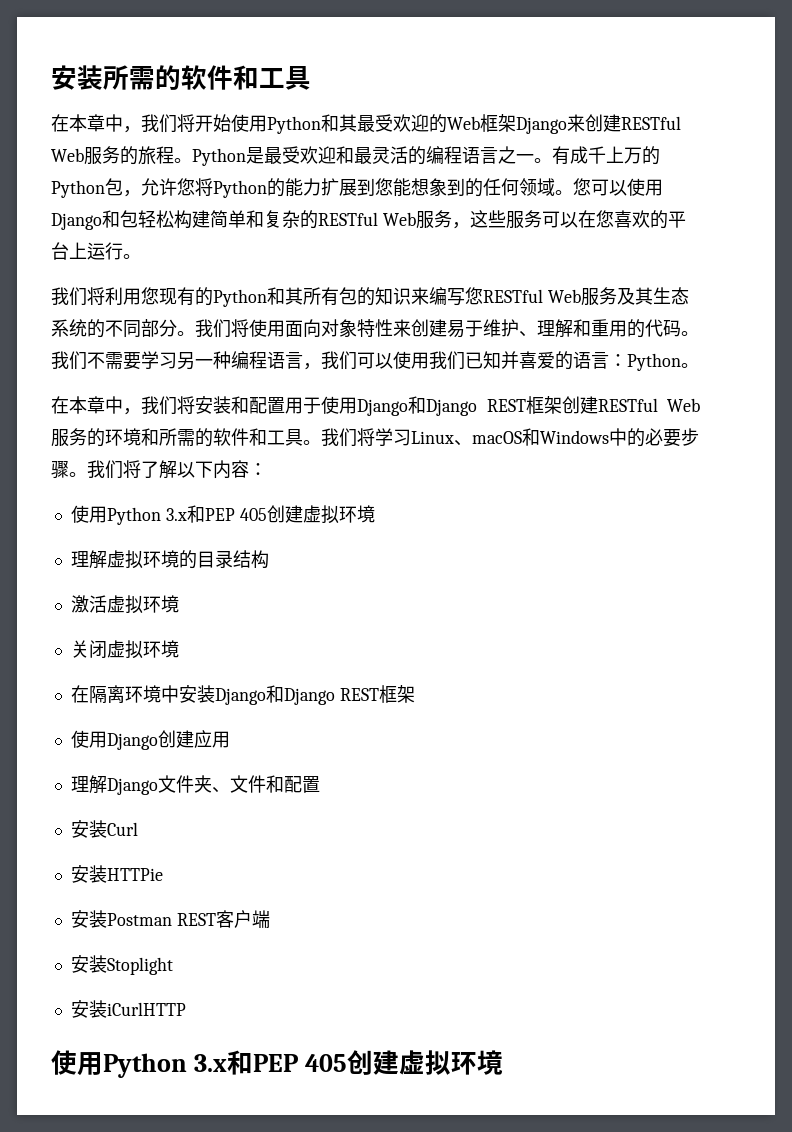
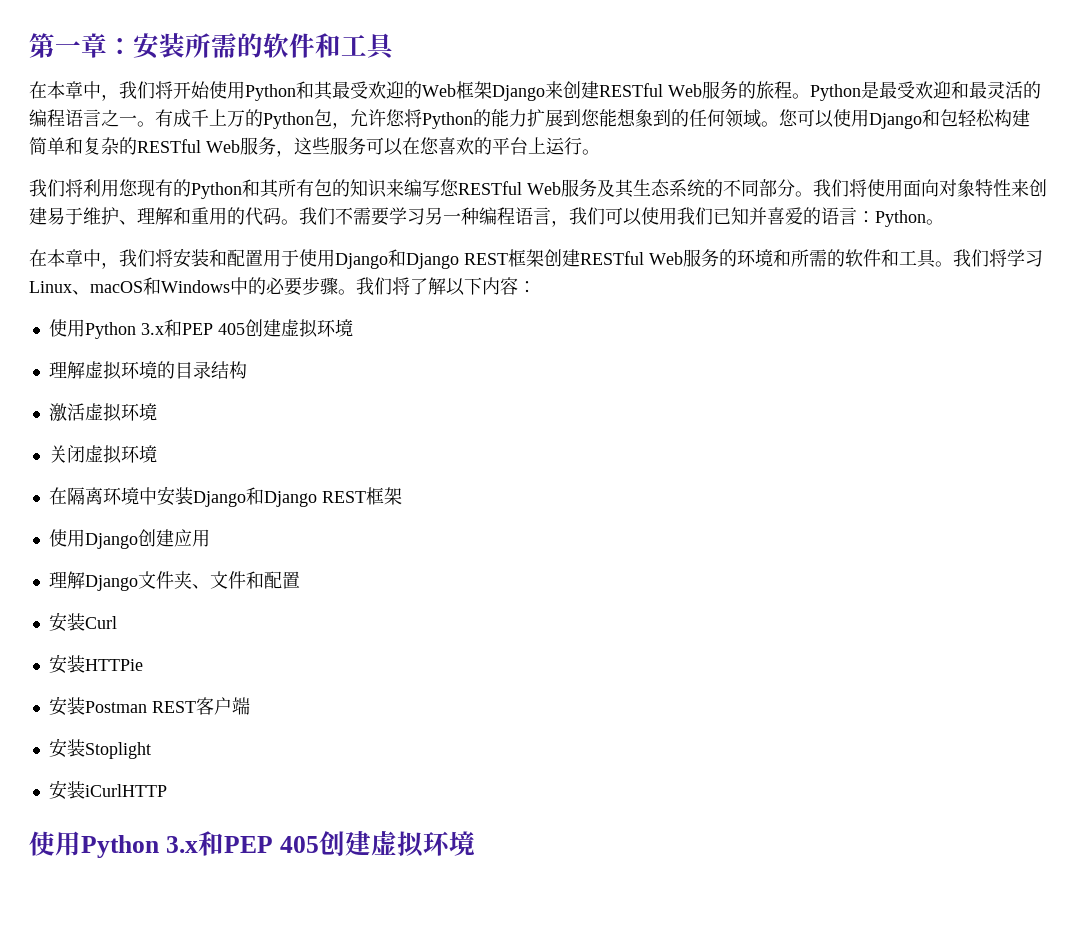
(51, 77) none -> [29,33,133,58] 第一章：

